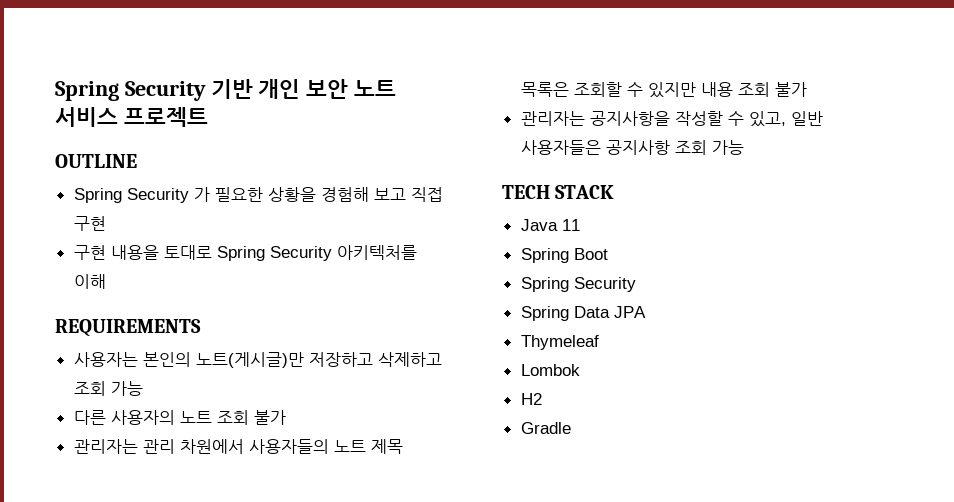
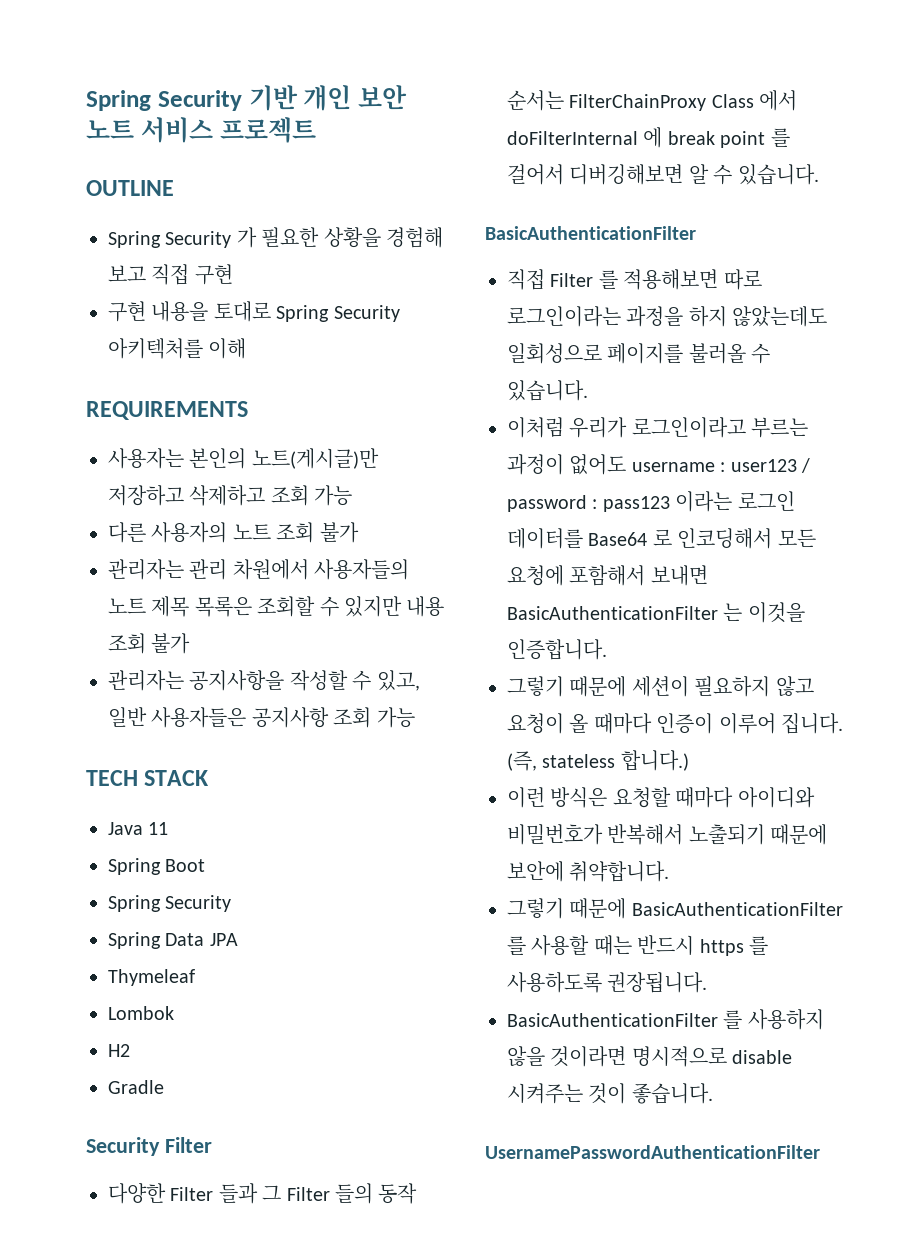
(571, 428) none -> [86,1137,212,1156] [108,1183,418,1204] [507,90,798,111] [507,127,790,148] [507,164,819,185] [485,226,696,240] [507,269,762,290] [507,306,828,327] [507,343,771,364] [507,380,588,401] [507,417,809,438] [507,454,810,475] [507,491,795,512] [507,528,816,549] [507,565,708,586] [507,602,805,623] [507,639,607,660] [507,676,814,697] [507,713,843,734] [507,750,689,771] [507,787,815,808] [507,824,828,845] [507,861,670,882] [507,898,843,919] [507,935,768,956] [507,972,708,993] [507,1009,824,1030] [507,1046,793,1067] [507,1083,713,1104] [485,1145,820,1159] // Security Filter // 다양한 Filter 들과 그 Filter 들의 동작 순서는 FilterChainProxy Class 에서 doFilterInternal 에 break point 를 걸어서 디버깅해보면 알 수 있습니다. // BasicAuthenticationFilter // 직접 Filter 를 적용해보면 따로 로그인이라는 과정을 하지 않았는데도 일회성으로 페이지를 불러올 수 있습니다. // 이처럼 우리가 로그인이라고 부르는 과정이 없어도 username : user123 / password : pass123 이라는 로그인 데이터를 Base64 로 인코딩해서 모든 요청에 포함해서 보내면 BasicAuthenticationFilter 는 이것을 인증합니다. // 그렇기 때문에 세션이 필요하지 않고 요청이 올 때마다 인증이 이루어 집니다. (즉, stateless 합니다.) // 이런 방식은 요청할 때마다 아이디와 비밀번호가 반복해서 노출되기 때문에 보안에 취약합니다. // 그렇기 때문에 BasicAuthenticationFilter 를 사용할 때는 반드시 https 를 사용하도록 권장됩니다. // BasicAuthenticationFilter 를 사용하지 않을 것이라면 명시적으로 disable 시켜주는 것이 좋습니다. // UsernamePasswordAuthenticationFilter

